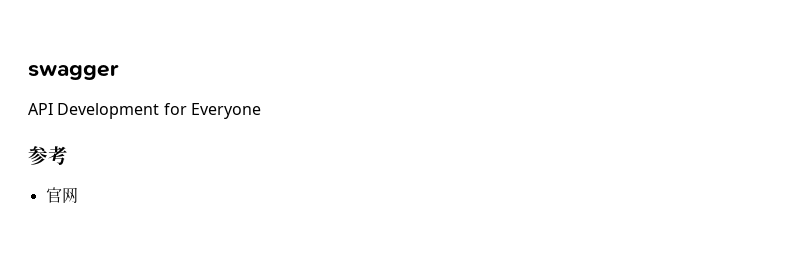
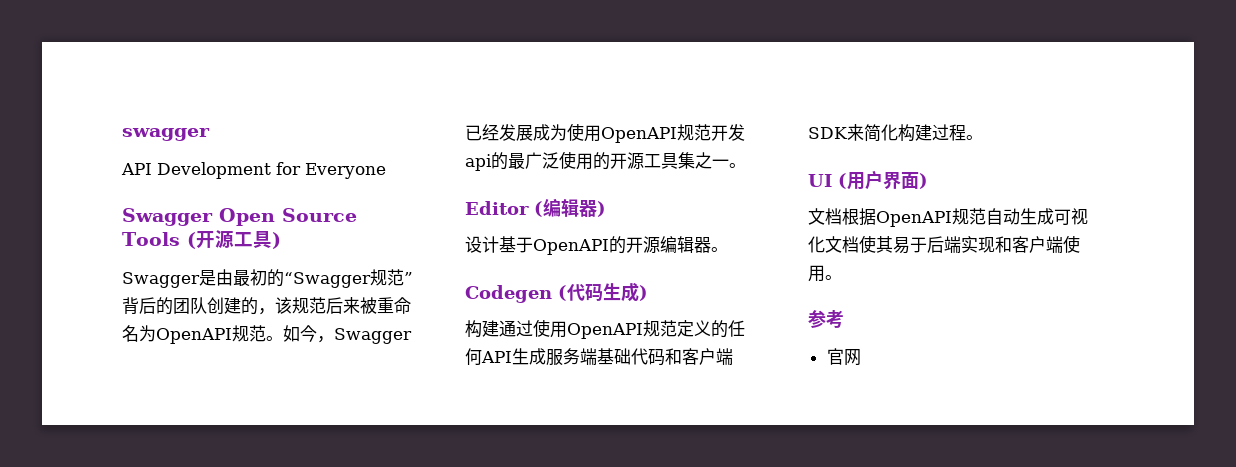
(261, 111) none -> [122,208,357,226] [122,230,281,249] [122,269,413,288] [122,297,411,315] [122,325,412,344] [465,123,745,143] [465,151,746,171] [465,198,606,217] [465,236,728,255] [465,282,648,303] [465,319,745,339] [465,348,733,366] [808,124,983,142] [808,170,928,190] [808,208,1088,227] [808,235,1080,254] [808,265,842,282] // Swagger Open Source Tools (开源工具) // Swagger是由最初的“Swagger规范”背后的团队创建的，该规范后来被重命名为OpenAPI规范。如今，Swagger已经发展成为使用OpenAPI规范开发api的最广泛使用的开源工具集之一。 // Editor (编辑器) // 设计基于OpenAPI的开源编辑器。 // Codegen (代码生成) // 构建通过使用OpenAPI规范定义的任何API生成服务端基础代码和客户端SDK来简化构建过程。 // UI (用户界面) // 文档根据OpenAPI规范自动生成可视化文档使其易于后端实现和客户端使用。

